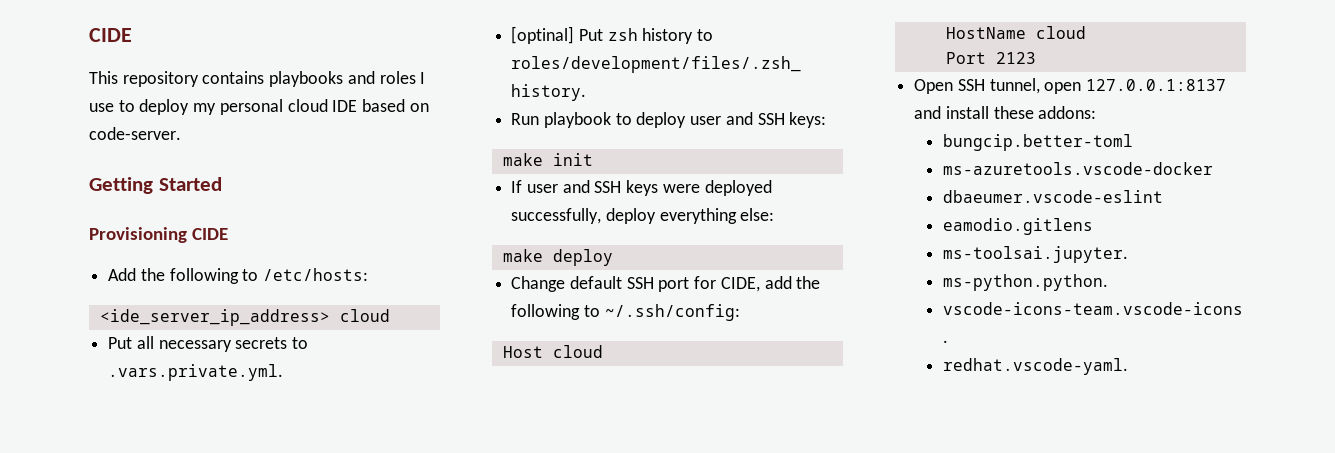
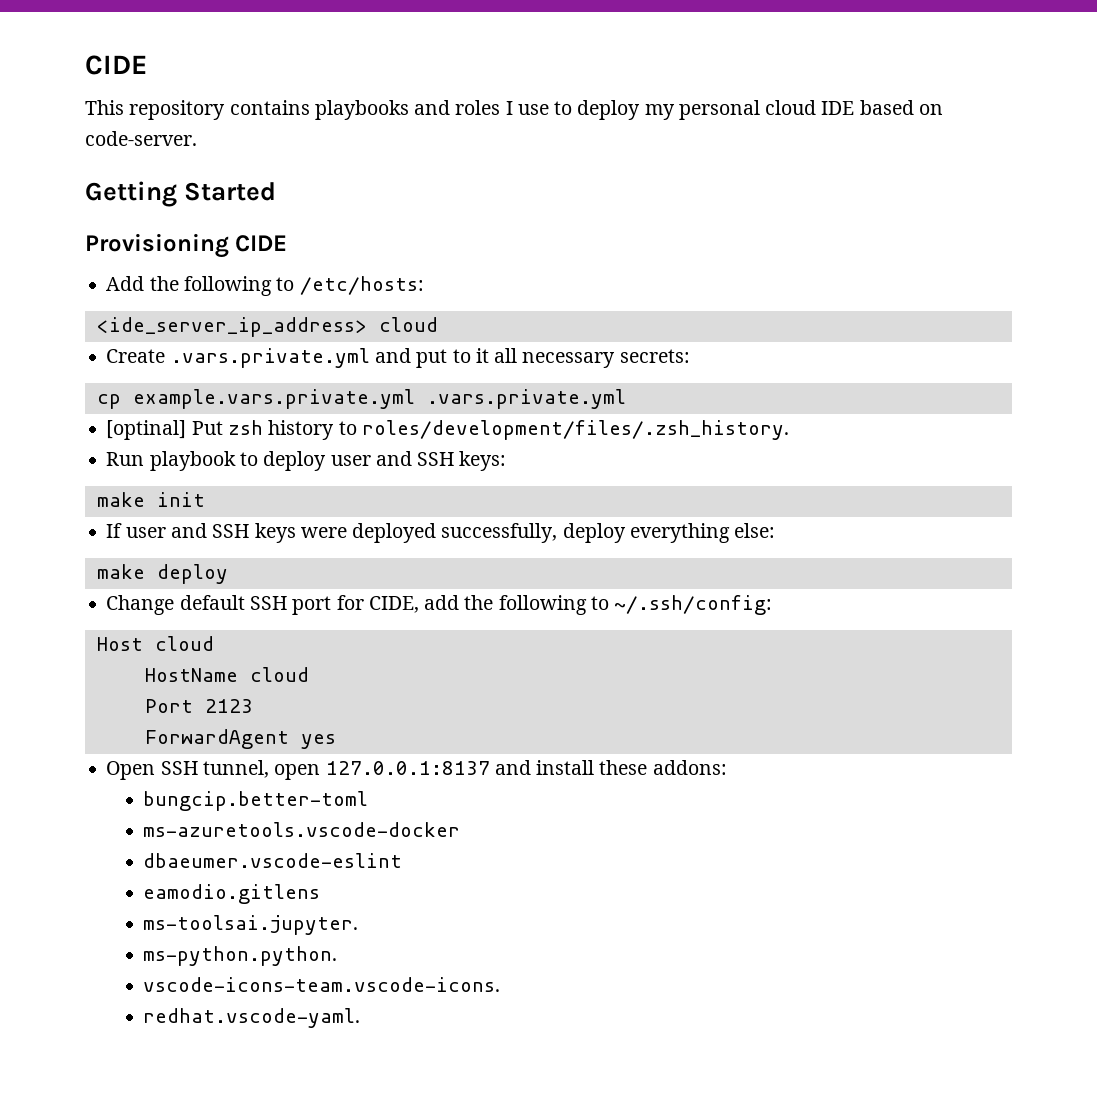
[108,336,309,352] [108,364,284,381] Put all necessary secrets to .vars.private.yml. -> [106,348,690,368] [96,389,626,409] Create .vars.private.yml and put to it all necessary secrets: // cp example.vars.private.yml .vars.private.yml
(1036, 58) none -> [144,729,336,749] // ForwardAgent yes

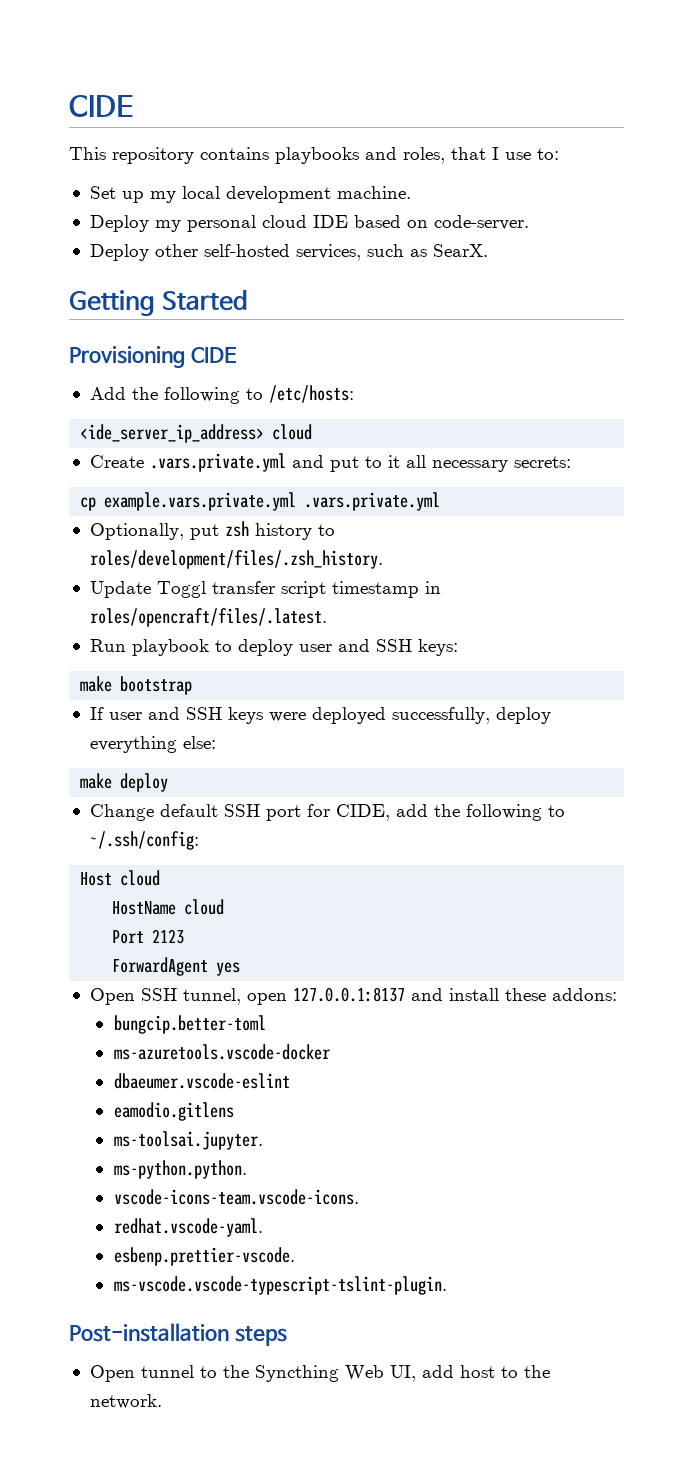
[455,100,641,120] roles I use to deploy -> [403,147,559,164] [89,186,411,203] [89,215,149,232] roles, that I use to: // Set up my local development machine. // Deploy
(197, 138) none -> [89,244,488,261] // Deploy other self-hosted services, such as SearX.
[106,420,223,440] [optinal] Put -> [89,523,219,540] Optionally, put
(789, 430) none -> [89,581,441,598] [89,608,327,627] // Update Toggl transfer script timestamp in roles/opencraft/files/.latest.
[156,492,205,507] init -> [120,676,193,695] bootstrap
(361, 1018) none -> [113,1247,295,1266] [113,1276,447,1295] [69,1323,287,1346] [89,1365,550,1382] [89,1394,162,1409] // esbenp.prettier-vscode. // ms-vscode.vscode-typescript-tslint-plugin. // Post-installation steps // Open tunnel to the Syncthing Web UI, add host to the network.

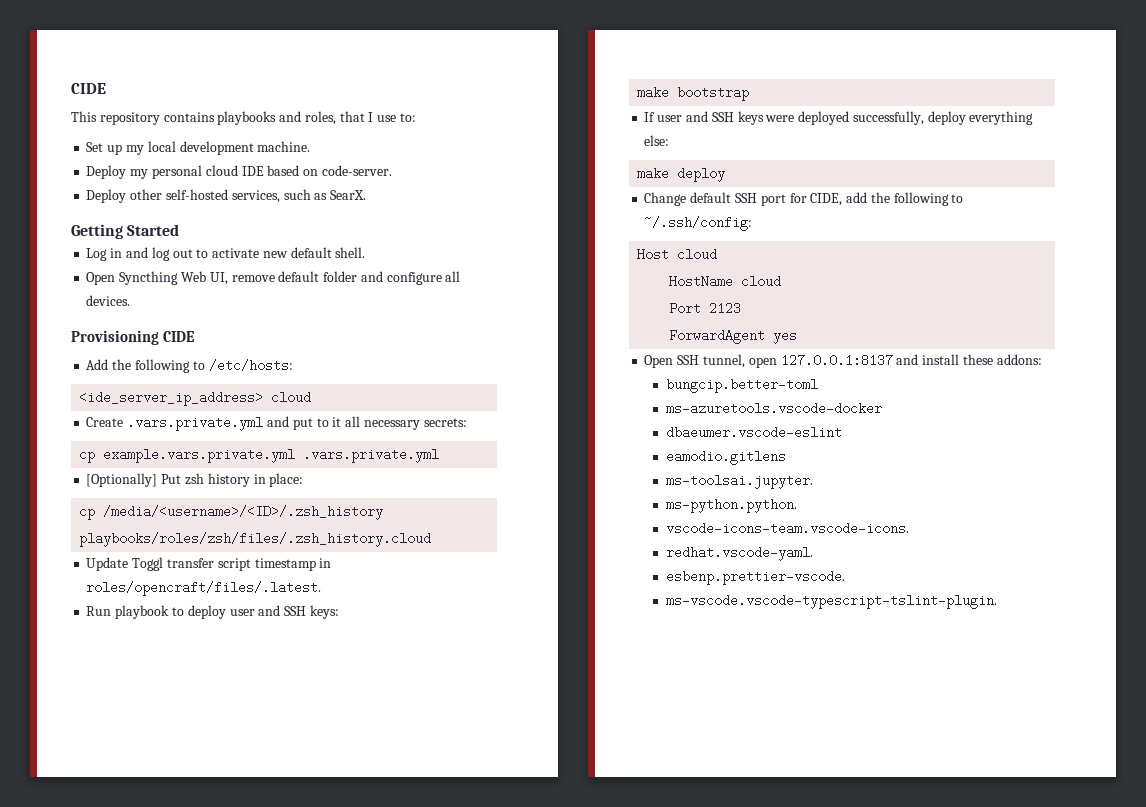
(248, 300) none -> [86,247,366,261] [86,271,461,285] [86,295,131,306] // Log in and log out to activate new default shell. // Open Syncthing Web UI, remove default folder and configure all devices.
[89,521,335,540] [89,550,383,569] Optionally, put zsh history to roles/development/files/.zsh_history. -> [86,473,304,487] [79,505,384,520] [79,532,432,547] [Optionally] Put zsh history in place: // cp /media/<username>/<ID>/.zsh_history playbooks/roles/zsh/files/.zsh_history.cloud
[69,1323,287,1346] [89,1365,550,1382] [89,1394,162,1409] // Post-installation steps // Open tunnel to the Syncthing Web UI, add host to the network. -> (997, 601) none

